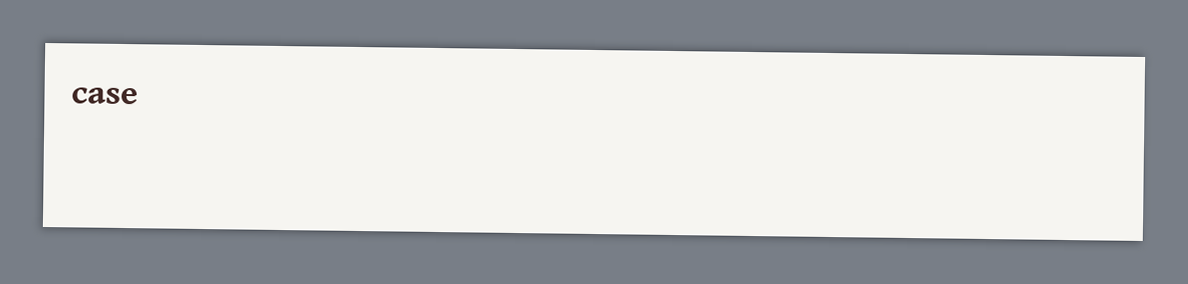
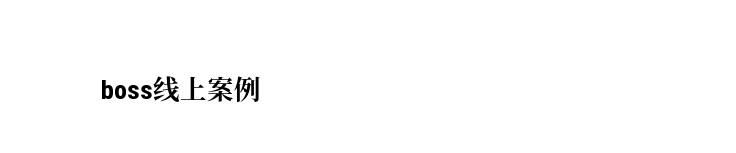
[71,87,138,105] case -> [101,76,261,103] boss线上案例

